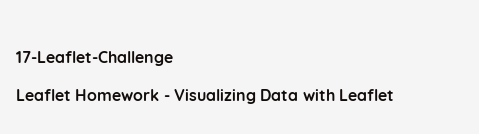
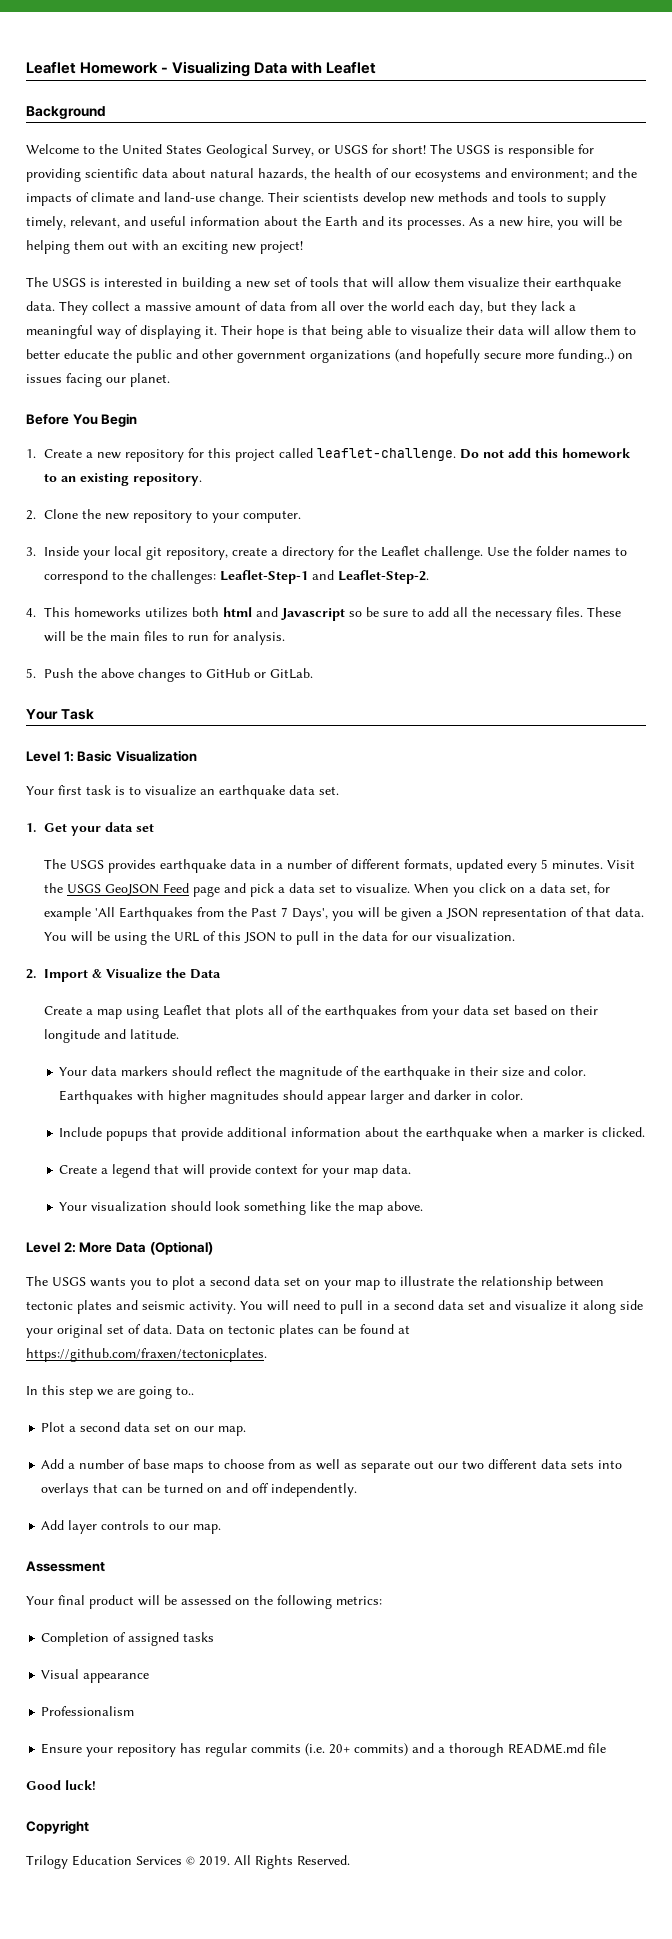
[16,51,173,66] 17-Leaflet-Challenge // -> (26, 67) none
(394, 95) none -> [26,106,106,119] [26,144,594,158] [26,168,637,182] [26,192,606,206] [26,216,622,230] [26,240,303,254] [26,277,621,291] [26,301,576,315] [26,325,636,339] [26,349,633,363] [26,373,170,387] [26,413,138,427] [26,448,631,462] [43,473,202,486] [26,509,301,523] [26,546,627,560] [43,570,429,584] [26,607,621,621] [43,631,285,645] [26,668,313,682] [26,709,94,720] [26,750,197,762] [26,785,339,799] [26,822,154,836] [43,859,635,873] [43,883,610,897] [43,907,644,921] [43,931,515,945] [26,968,221,982] [43,1005,598,1019] [43,1029,179,1043] [59,1066,587,1080] [59,1090,524,1104] [59,1127,646,1141] [59,1164,412,1178] [59,1201,424,1215] [26,1241,213,1255] [26,1276,604,1290] [26,1300,643,1314] [26,1324,410,1338] [26,1348,267,1362] [26,1385,194,1399] [41,1422,247,1436] [41,1459,623,1473] [41,1483,358,1497] [41,1520,222,1534] [26,1561,105,1572] [26,1595,382,1609] [41,1632,215,1646] [41,1669,150,1683] [41,1706,135,1716] [41,1743,607,1757] [26,1780,96,1790] [26,1820,89,1834] [26,1855,350,1869] // Background // Welcome to the United States Geological Survey, or USGS for short! The USGS is responsible for providing scientific data about natural hazards, the health of our ecosystems and environment; and the impacts of climate and land-use change. Their scientists develop new methods and tools to supply timely, relevant, and useful information about the Earth and its processes. As a new hire, you will be helping them out with an exciting new project! // The USGS is interested in building a new set of tools that will allow them visualize their earthquake data. They collect a massive amount of data from all over the world each day, but they lack a meaningful way of displaying it. Their hope is that being able to visualize their data will allow them to better educate the public and other government organizations (and hopefully secure more funding..) on issues facing our planet. // Before You Begin // 1. Create a new repository for this project called leaflet-challenge. Do not add this homework to an existing repository. // 2. Clone the new repository to your computer. // 3. Inside your local git repository, create a directory for the Leaflet challenge. Use the folder names to correspond to the challenges: Leaflet-Step-1 and Leaflet-Step-2. // 4. This homeworks utilizes both html and Javascript so be sure to add all the necessary files. These will be the main files to run for analysis. // 5. Push the above changes to GitHub or GitLab. // Your Task // Level 1: Basic Visualization // Your first task is to visualize an earthquake data set. // 1. Get your data set // The USGS provides earthquake data in a number of different formats, updated every 5 minutes. Visit the USGS GeoJSON Feed page and pick a data set to visualize. When you click on a data set, for example 'All Earthquakes from the Past 7 Days', you will be given a JSON representation of that data. You will be using the URL of this JSON to pull in the data for our visualization. // 2. Import & Visualize the Data // Create a map using Leaflet that plots all of the earthquakes from your data set based on their longitude and latitude. // Your data markers should reflect the magnitude of the earthquake in their size and color. Earthquakes with higher magnitudes should appear larger and darker in color. // Include popups that provide additional information about the earthquake when a marker is clicked. // Create a legend that will provide context for your map data. // Your visualization should look something like the map above. // Level 2: More Data (Optional) // The USGS wants you to plot a second data set on your map to illustrate the relationship between tectonic plates and seismic activity. You will need to pull in a second data set and visualize it along side your original set of data. Data on tectonic plates can be found at https://github.com/fraxen/tectonicplates. // In this step we are going to.. // Plot a second data set on our map. // Add a number of base maps to choose from as well as separate out our two different data sets into overlays that can be turned on and off independently. // Add layer controls to our map. // Assessment // Your final product will be assessed on the following metrics: // Completion of assigned tasks // Visual appearance // Professionalism // Ensure your repository has regular commits (i.e. 20+ commits) and a thorough README.md file // Good luck! // Copyright // Trilogy Education Services © 2019. All Rights Reserved.

